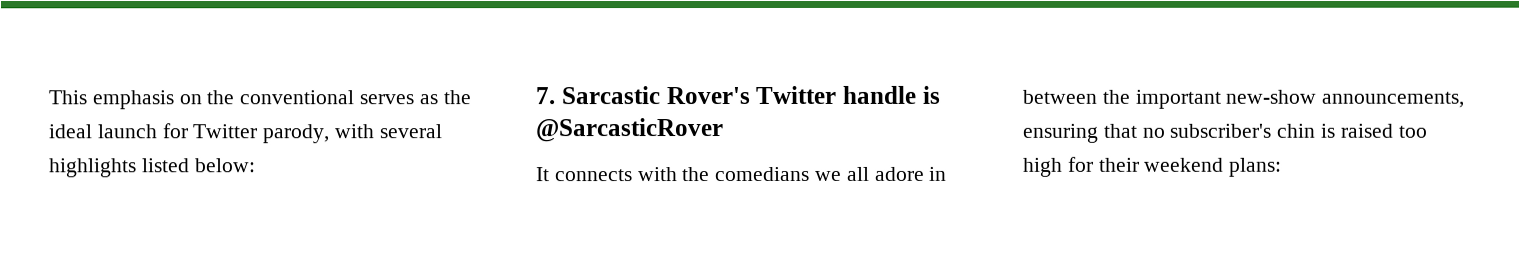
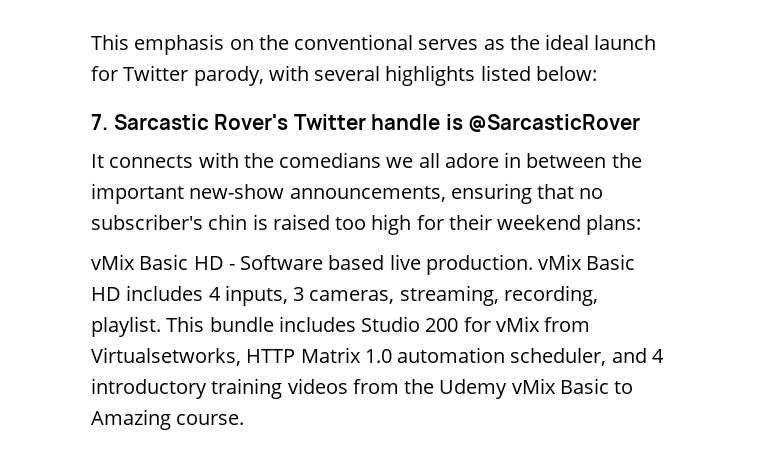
(1283, 167) none -> [91,254,636,275] [91,285,598,306] [91,316,591,337] [91,347,664,366] [91,378,634,399] [91,409,245,430] // vMix Basic HD - Software based live production. vMix Basic HD includes 4 inputs, 3 cameras, streaming, recording, playlist. This bundle includes Studio 200 for vMix from Virtualsetworks, HTTP Matrix 1.0 automation scheduler, and 4 introductory training videos from the Udemy vMix Basic to Amazing course.

